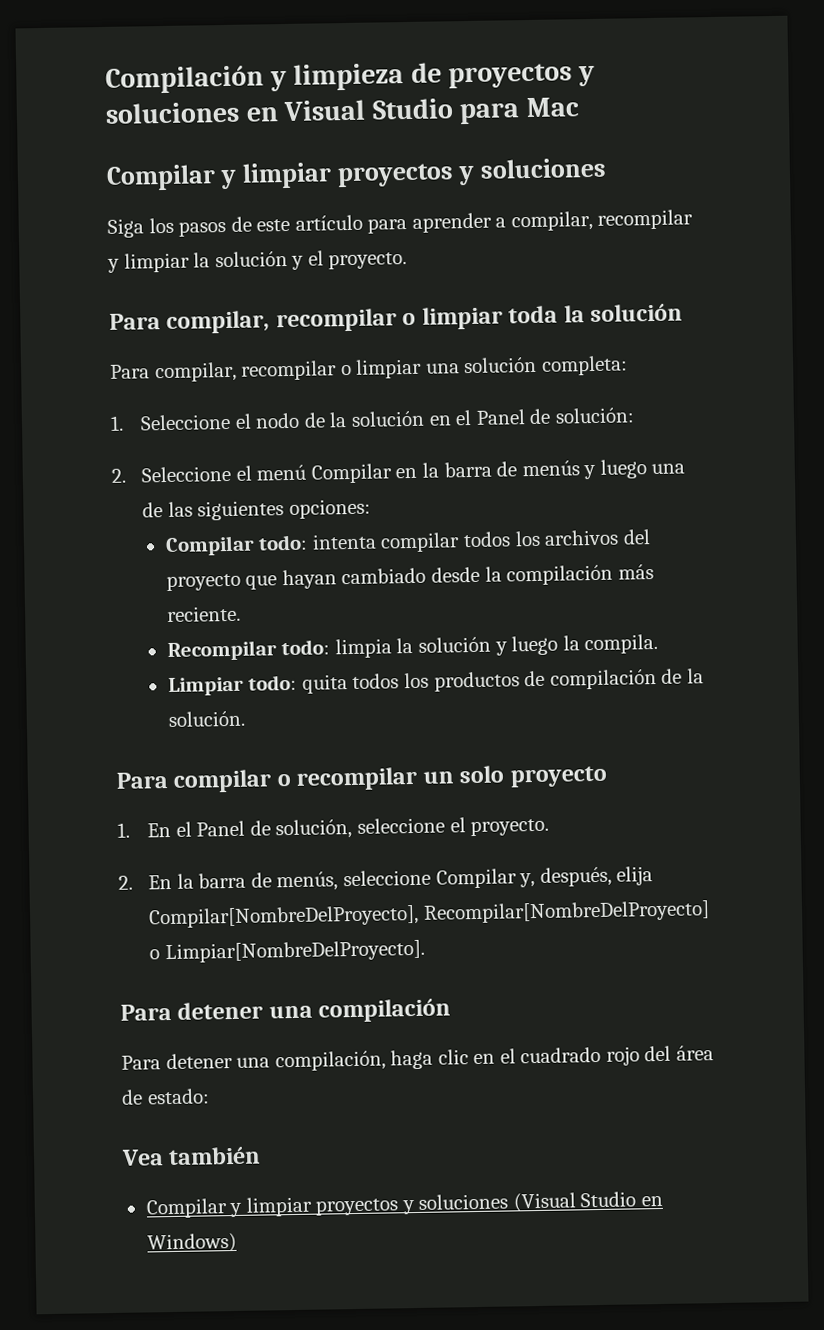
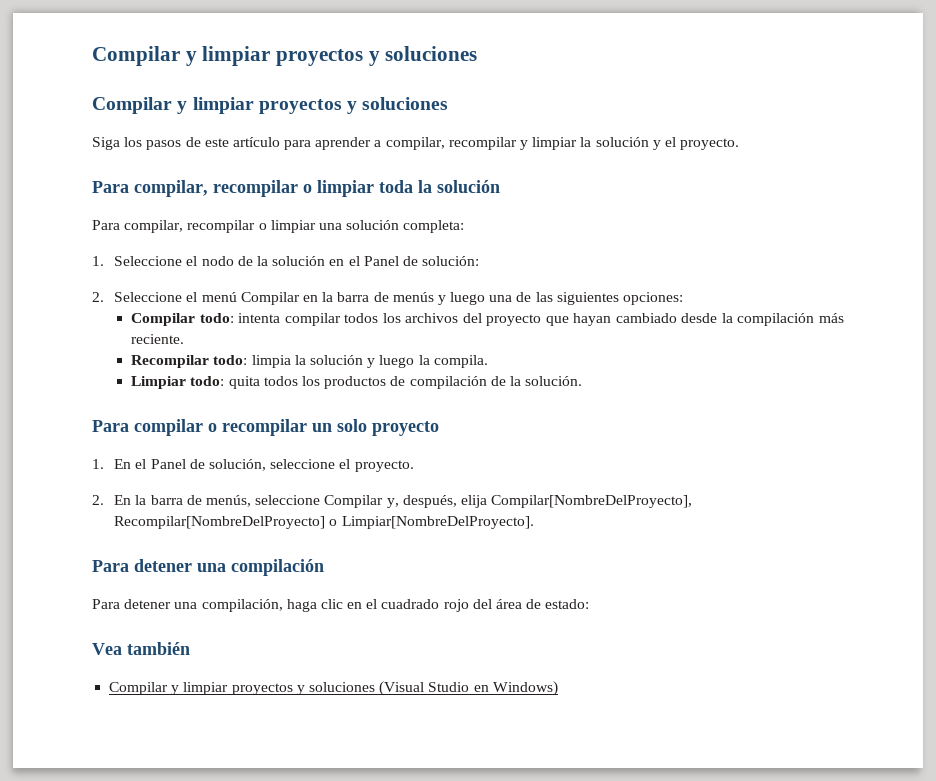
[105,62,595,94] [105,97,580,125] Compilación y limpieza de proyectos y soluciones en Visual Studio para Mac -> [92,46,478,66] Compilar y limpiar proyectos y soluciones

